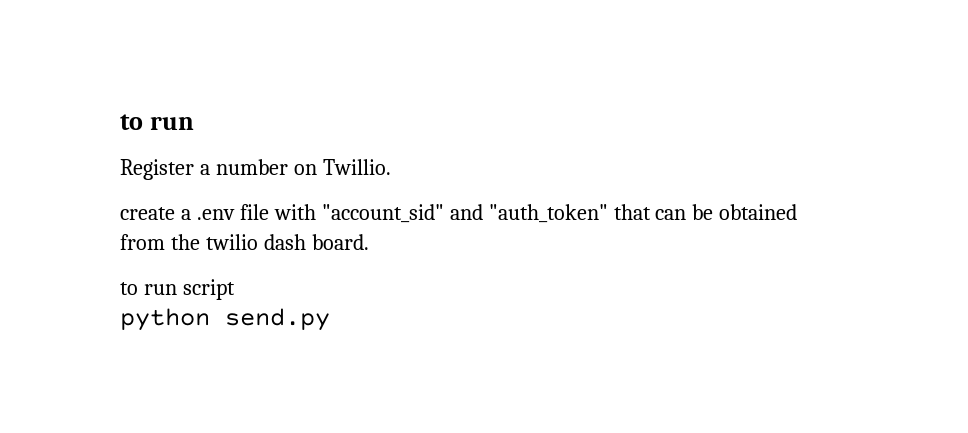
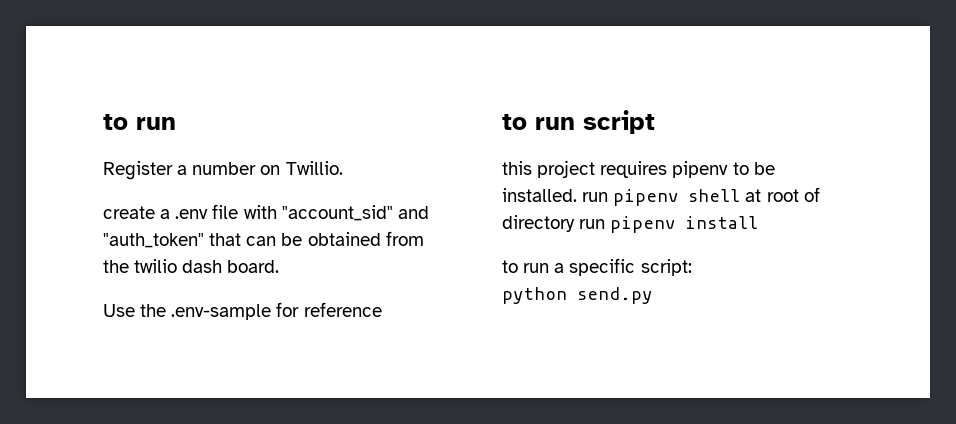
[120,279,235,300] to run script -> [103,302,382,320] [502,110,655,134] [502,160,775,178] [502,187,820,206] [502,215,759,233] [502,258,692,276] Use the .env-sample for reference // to run script // this project requires pipenv to be installed. run pipenv shell at root of directory run pipenv install // to run a specific script:

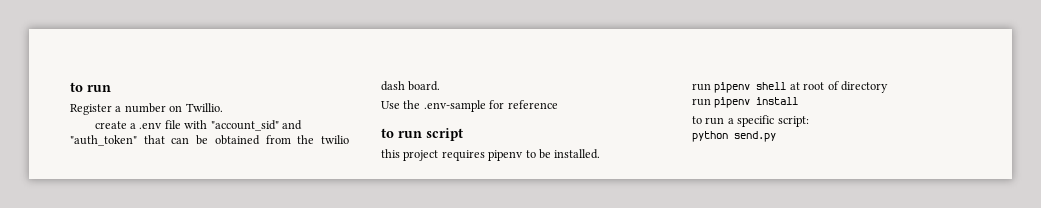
(577, 195) none -> (601, 154) //
(575, 223) none -> (888, 87) //

